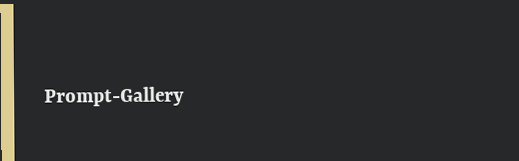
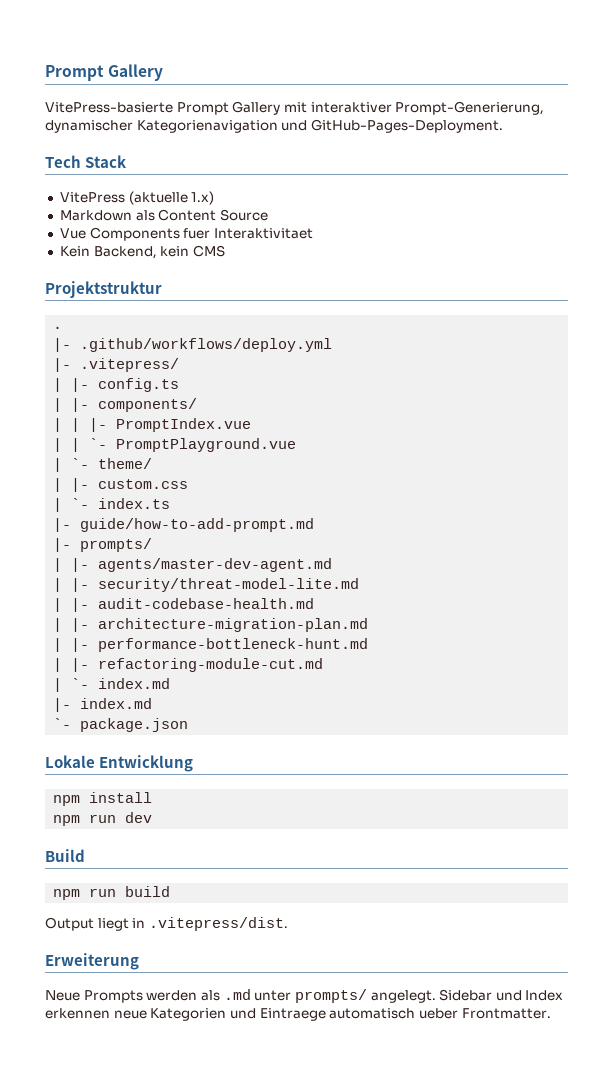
[44,86,185,107] Prompt-Gallery -> [45,64,164,81] [45,101,545,115] [45,119,503,133] [45,155,127,168] [59,191,215,205] [59,209,268,221] [59,227,313,241] [59,245,225,259] [45,281,162,298] [53,326,63,329] [53,338,333,352] [53,358,180,372] [53,378,180,392] [53,398,198,412] [53,418,252,432] [53,438,297,452] [53,458,153,472] [53,478,189,492] [53,498,171,512] [53,518,315,532] [53,538,153,552] [53,558,333,572] [53,578,360,592] [53,598,315,612] [53,618,369,632] [53,638,369,652] [53,658,324,672] [53,678,171,692] [53,698,153,712] [53,718,189,732] [45,755,194,772] [53,792,153,806] [53,812,153,826] [45,849,85,862] [53,886,171,900] [45,917,288,931] [45,953,139,970] [45,989,564,1003] [45,1008,551,1021] Prompt Gallery // VitePress-basierte Prompt Gallery mit interaktiver Prompt-Generierung, dynamischer Kategorienavigation und GitHub-Pages-Deployment. // Tech Stack // VitePress (aktuelle 1.x) // Markdown als Content Source // Vue Components fuer Interaktivitaet // Kein Backend, kein CMS // Projektstruktur // . // |- .github/workflows/deploy.yml // |- .vitepress/ // | |- config.ts // | |- components/ // | | |- PromptIndex.vue // | | `- PromptPlayground.vue // | `- theme/ // | |- custom.css // | `- index.ts // |- guide/how-to-add-prompt.md // |- prompts/ // | |- agents/master-dev-agent.md // | |- security/threat-model-lite.md // | |- audit-codebase-health.md // | |- architecture-migration-plan.md // | |- performance-bottleneck-hunt.md // | |- refactoring-module-cut.md // | `- index.md // |- index.md // `- package.json // Lokale Entwicklung // npm install // npm run dev // Build // npm run build // Output liegt in .vitepress/dist. // Erweiterung // Neue Prompts werden als .md unter prompts/ angelegt. Sidebar und Index erkennen neue Kategorien und Eintraege automatisch ueber Frontmatter.

